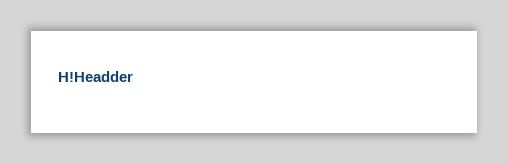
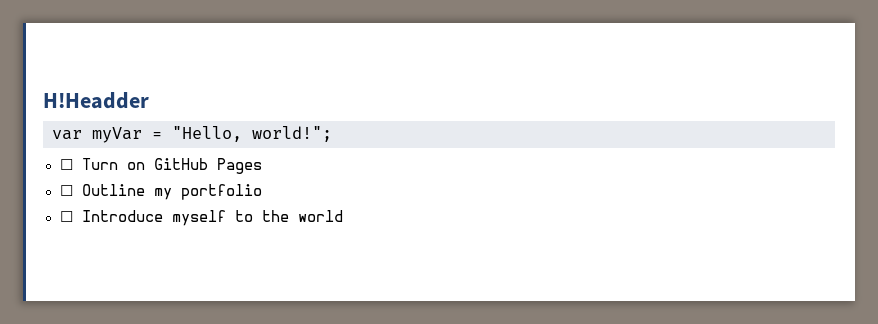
(133, 76) none -> [52,126,332,143] [59,158,262,174] [59,184,262,200] [59,210,343,226] // var myVar = "Hello, world!"; // ☐ Turn on GitHub Pages // ☐ Outline my portfolio // ☐ Introduce myself to the world

